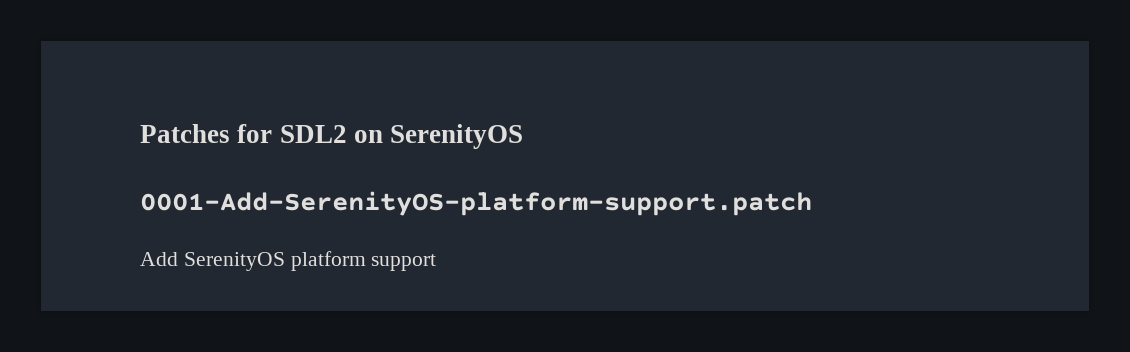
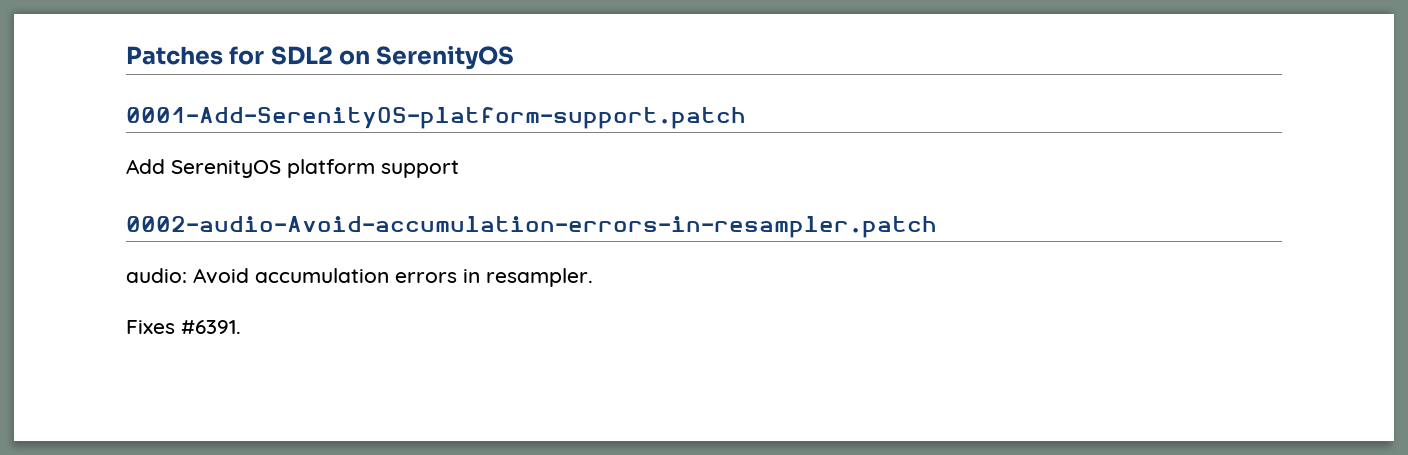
(437, 262) none -> [126,216,937,238] [126,268,593,287] [126,320,241,334] // 0002-audio-Avoid-accumulation-errors-in-resampler.patch // audio: Avoid accumulation errors in resampler. // Fixes #6391.

